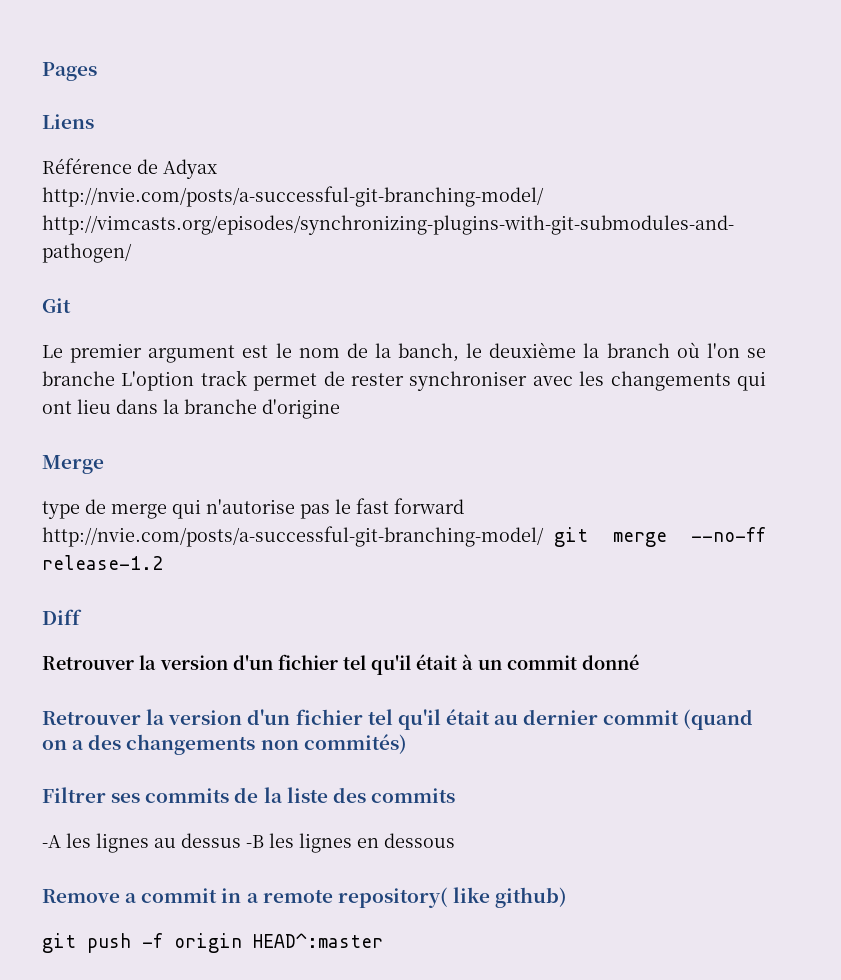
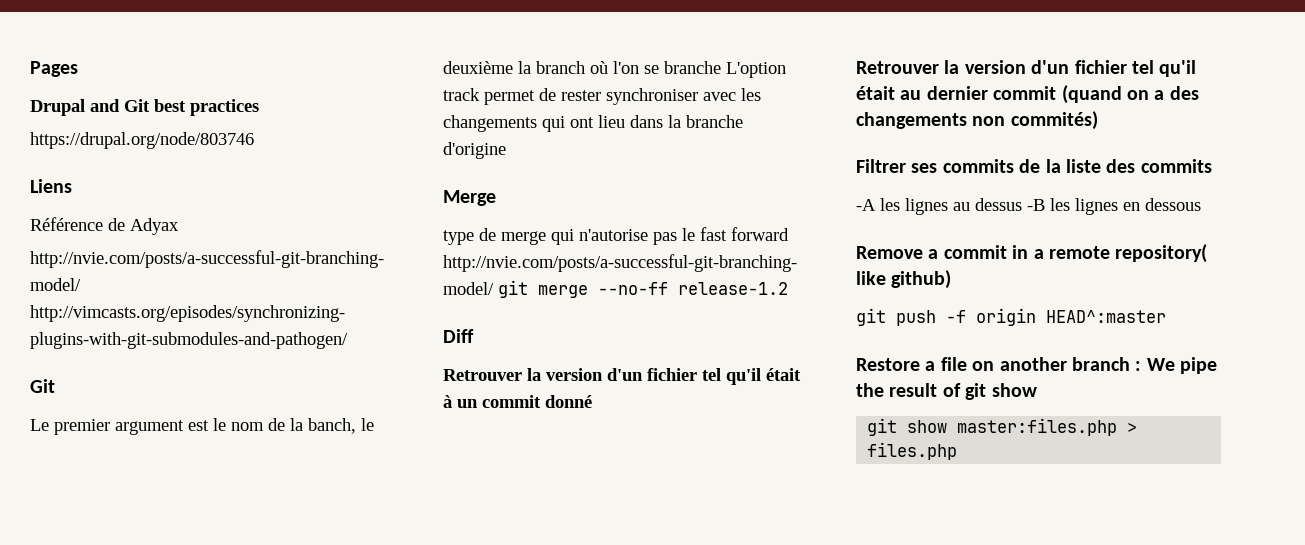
(97, 71) none -> [30,99,259,116] [30,132,254,149] // Drupal and Git best practices // https://drupal.org/node/803746
(383, 940) none -> [856,357,1218,374] [856,383,1037,400] [867,418,1138,436] [867,442,958,460] // Restore a file on another branch : We pipe the result of git show // git show master:files.php > files.php

